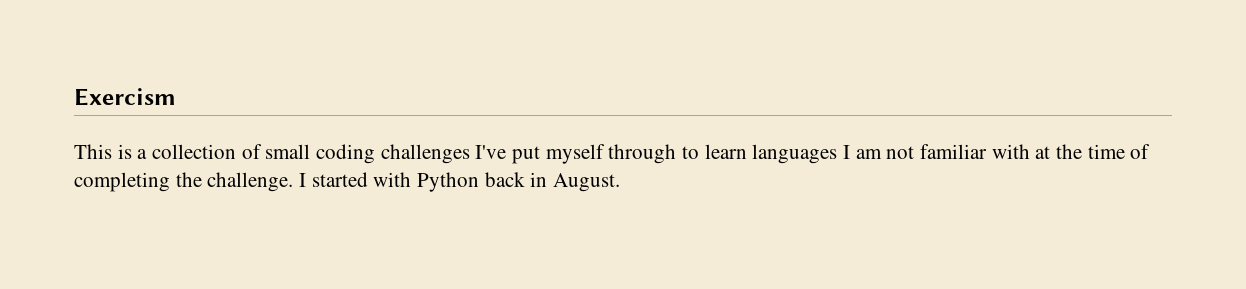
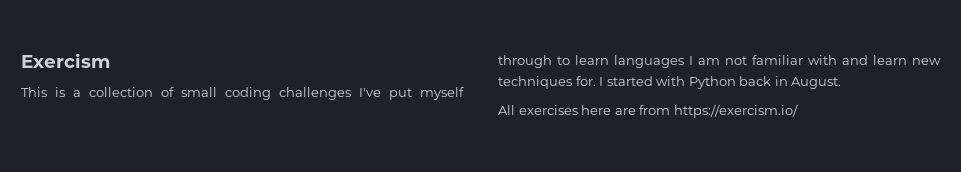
[1035,144,1151,159] [74,172,294,192] at the time of completing the challenge. -> [842,55,941,65] [498,76,596,89] and learn new techniques for.
(621, 182) none -> [498,104,798,118] // All exercises here are from https://exercism.io/

